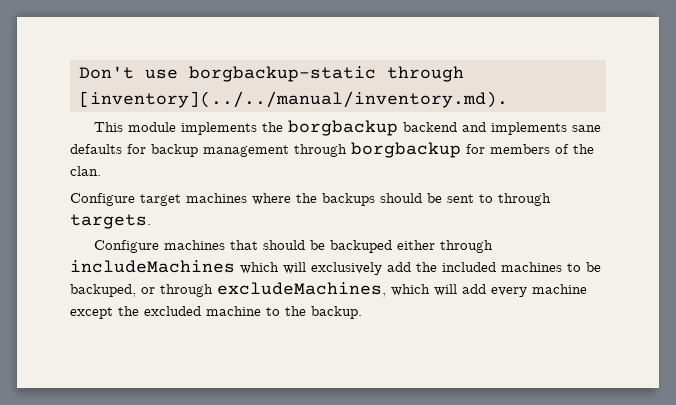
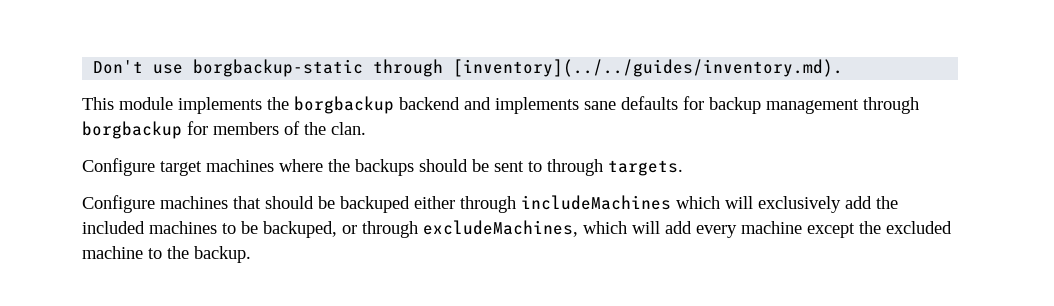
[79,91,508,108] [inventory](../../manual/inventory.md). -> [453,59,844,77] [inventory](../../guides/inventory.md).

